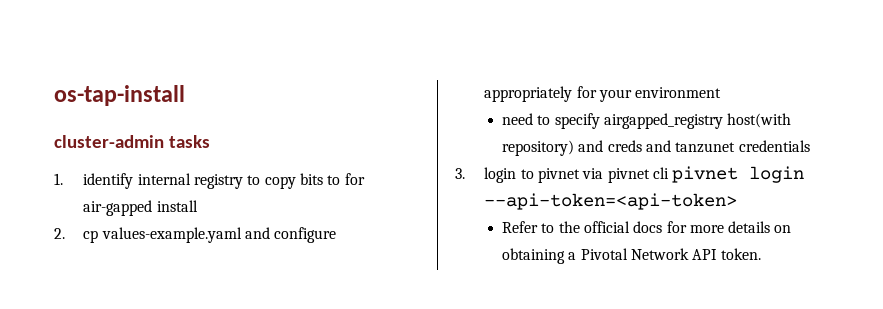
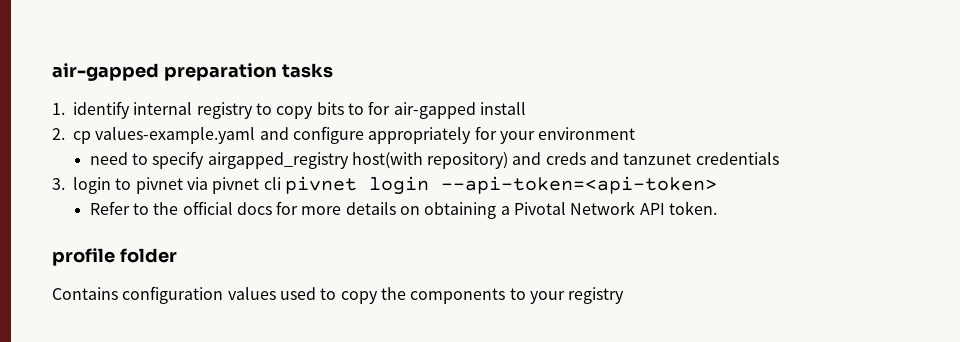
[54,85,185,106] [54,135,164,148] os-tap-install // cluster-admin -> [52,63,277,81] air-gapped preparation
(761, 254) none -> [52,248,177,266] [52,286,625,304] // profile folder // Contains configuration values used to copy the components to your registry

